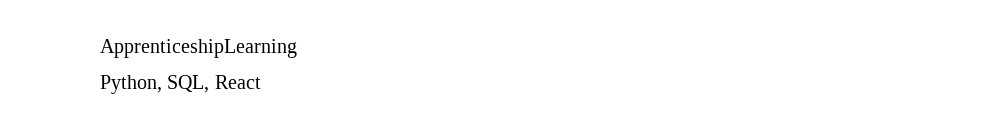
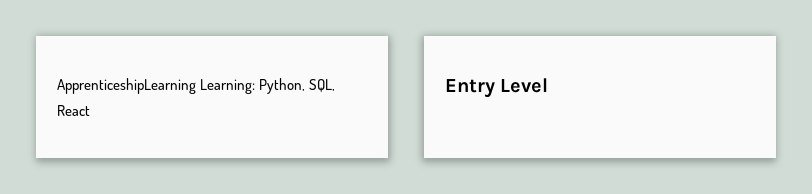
(297, 48) // -> [200,79,256,94] Learning:
(261, 82) none -> [445,78,549,98] // Entry Level

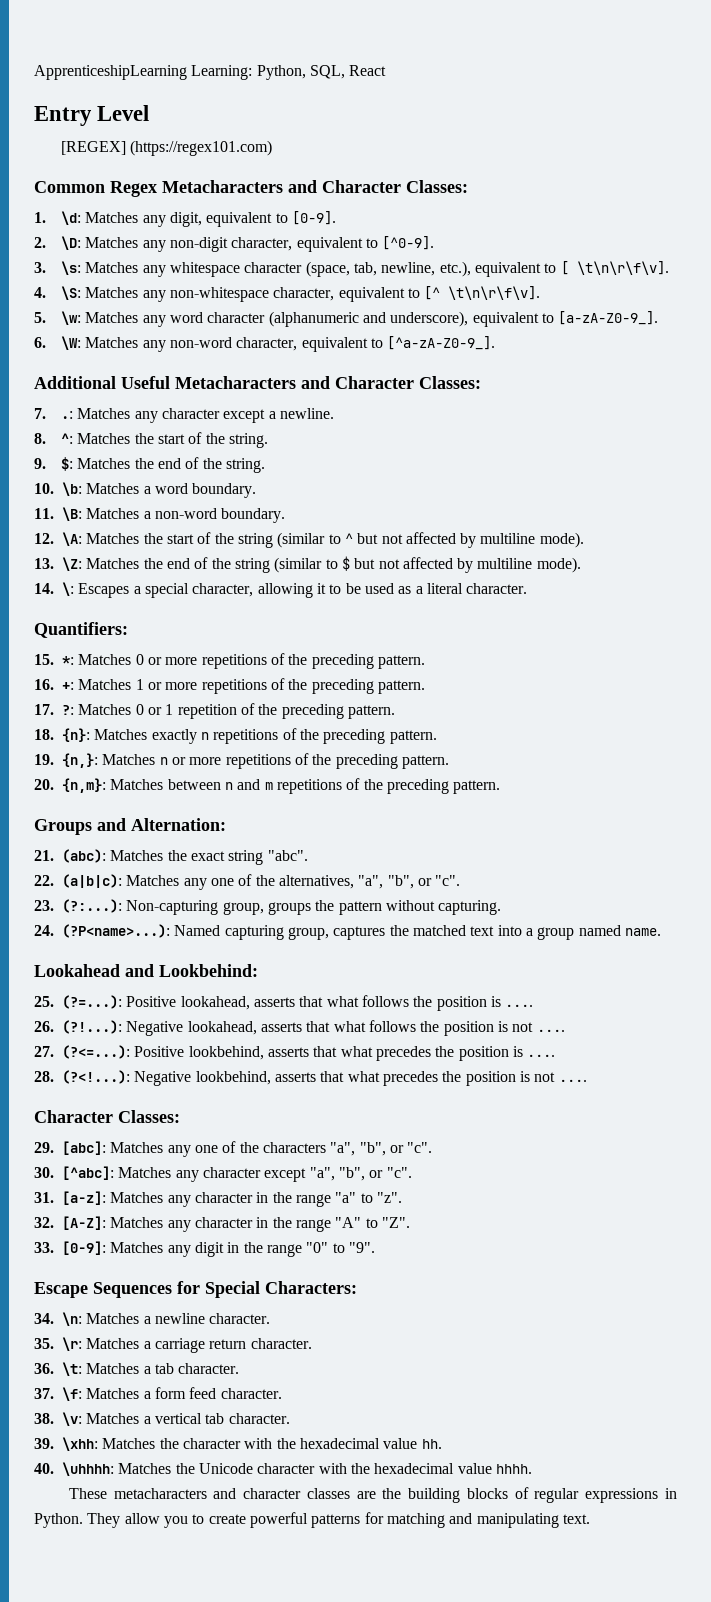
(549, 85) none -> [61,140,273,156] [34,180,468,197] [34,211,337,227] [34,236,435,252] [34,261,669,277] [34,286,541,302] [34,311,659,327] [34,336,496,352] [34,376,481,389] [34,408,335,423] [34,432,269,448] [34,457,266,473] [34,482,257,498] [34,507,286,523] [34,532,584,548] [34,556,581,573] [34,582,528,598] [34,622,128,638] [34,653,425,669] [34,678,425,694] [34,703,395,719] [34,728,437,744] [34,753,449,769] [34,778,501,794] [34,818,226,835] [34,849,308,865] [34,874,461,890] [34,899,502,915] [34,924,661,940] [34,964,258,977] [34,995,534,1011] [34,1020,565,1036] [34,1045,556,1061] [34,1070,587,1086] [34,1110,180,1123] [34,1141,433,1157] [34,1166,412,1182] [34,1191,402,1207] [34,1216,410,1232] [34,1241,375,1257] [34,1281,357,1298] [34,1312,271,1326] [34,1337,312,1353] [34,1362,240,1376] [34,1387,282,1401] [34,1412,290,1426] [34,1437,442,1451] [34,1462,532,1476] [68,1487,677,1503] [34,1512,590,1528] // [REGEX] (https://regex101.com) // Common Regex Metacharacters and Character Classes: // 1. \d: Matches any digit, equivalent to [0-9]. // 2. \D: Matches any non-digit character, equivalent to [^0-9]. // 3. \s: Matches any whitespace character (space, tab, newline, etc.), equivalent to [ \t\n\r\f\v]. // 4. \S: Matches any non-whitespace character, equivalent to [^ \t\n\r\f\v]. // 5. \w: Matches any word character (alphanumeric and underscore), equivalent to [a-zA-Z0-9_]. // 6. \W: Matches any non-word character, equivalent to [^a-zA-Z0-9_]. // Additional Useful Metacharacters and Character Classes: // 7. .: Matches any character except a newline. // 8. ^: Matches the start of the string. // 9. $: Matches the end of the string. // 10. \b: Matches a word boundary. // 11. \B: Matches a non-word boundary. // 12. \A: Matches the start of the string (similar to ^ but not affected by multiline mode). // 13. \Z: Matches the end of the string (similar to $ but not affected by multiline mode). // 14. \: Escapes a special character, allowing it to be used as a literal character. // Quantifiers: // 15. *: Matches 0 or more repetitions of the preceding pattern. // 16. +: Matches 1 or more repetitions of the preceding pattern. // 17. ?: Matches 0 or 1 repetition of the preceding pattern. // 18. {n}: Matches exactly n repetitions of the preceding pattern. // 19. {n,}: Matches n or more repetitions of the preceding pattern. // 20. {n,m}: Matches between n and m repetitions of the preceding pattern. // Groups and Alternation: // 21. (abc): Matches the exact string "abc". // 22. (a|b|c): Matches any one of the alternatives, "a", "b", or "c". // 23. (?:...): Non-capturing group, groups the pattern without capturing. // 24. (?P<name>...): Named capturing group, captures the matched text into a group named name. // Lookahead and Lookbehind: // 25. (?=...): Positive lookahead, asserts that what follows the position is .... // 26. (?!...): Negative lookahead, asserts that what follows the position is not .... // 27. (?<=...): Positive lookbehind, asserts that what precedes the position is .... // 28. (?<!...): Negative lookbehind, asserts that what precedes the position is not .... // Character Classes: // 29. [abc]: Matches any one of the characters "a", "b", or "c". // 30. [^abc]: Matches any character except "a", "b", or "c". // 31. [a-z]: Matches any character in the range "a" to "z". // 32. [A-Z]: Matches any character in the range "A" to "Z". // 33. [0-9]: Matches any digit in the range "0" to "9". // Escape Sequences for Special Characters: // 34. \n: Matches a newline character. // 35. \r: Matches a carriage return character. // 36. \t: Matches a tab character. // 37. \f: Matches a form feed character. // 38. \v: Matches a vertical tab character. // 39. \xhh: Matches the character with the hexadecimal value hh. // 40. \uhhhh: Matches the Unicode character with the hexadecimal value hhhh. // These metacharacters and character classes are the building blocks of regular expressions in Python. They allow you to create powerful patterns for matching and manipulating text.

